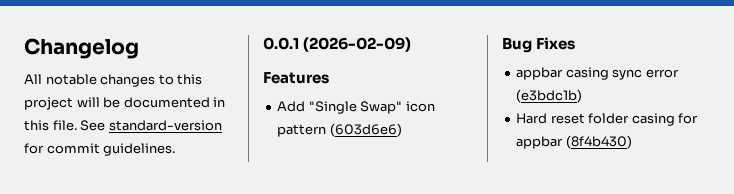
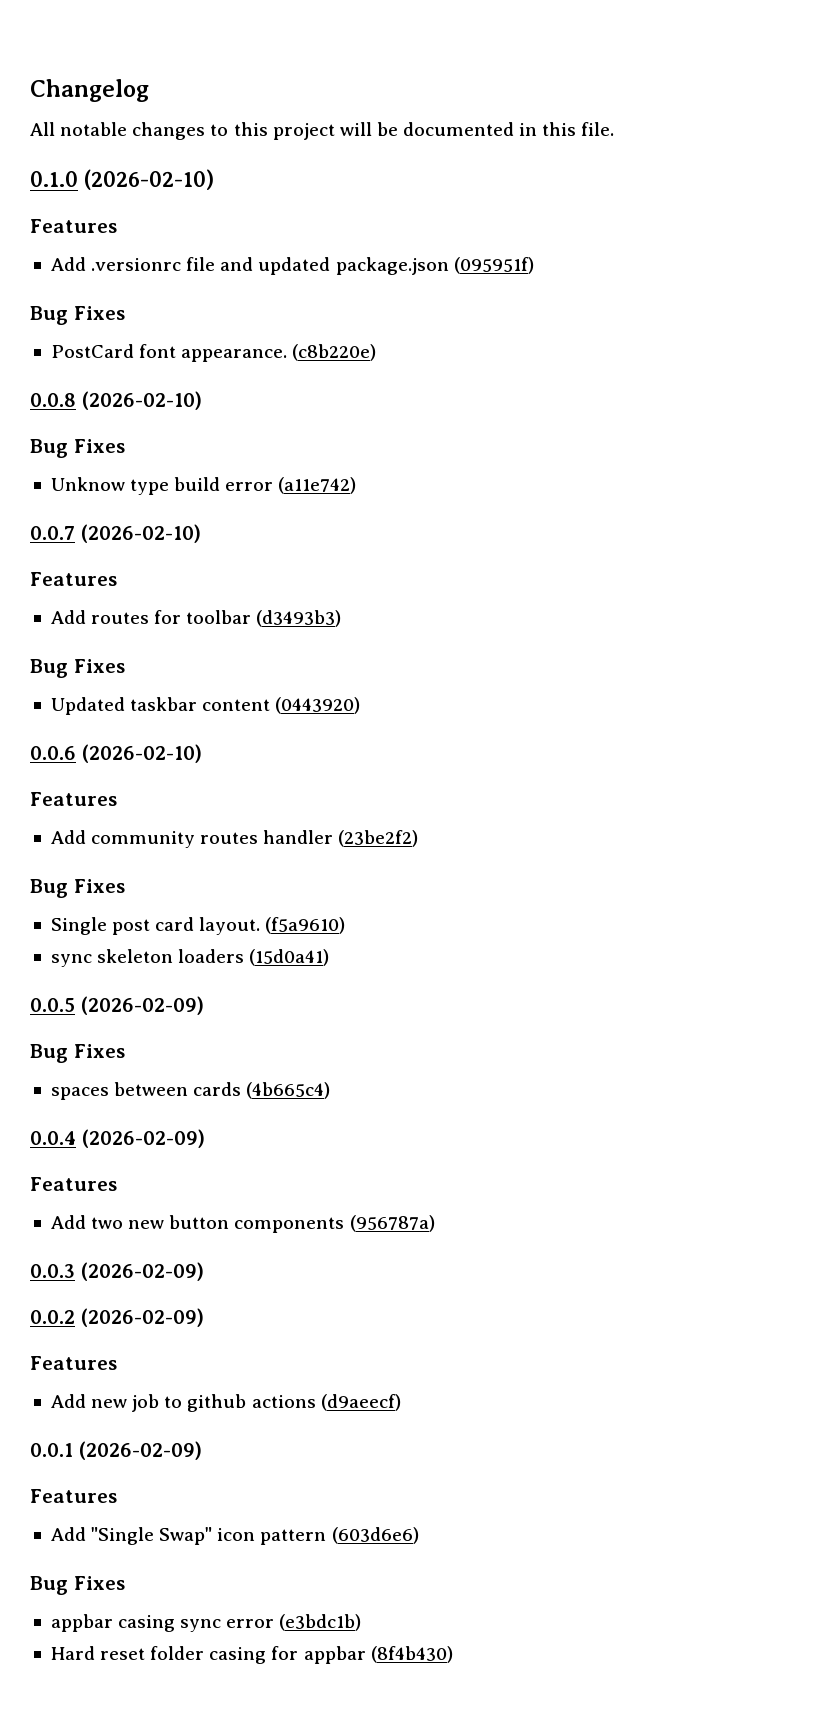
[80,120,222,131] [24,143,176,156] See standard-version for commit guidelines. -> [30,169,214,190] [30,219,117,233] [50,257,534,275] [30,306,125,325] [50,344,377,362] [30,391,202,410] [30,439,125,458] [50,477,357,495] [30,524,201,543] [30,572,117,586] [50,610,342,627] [30,659,125,678] [50,697,361,715] [30,744,202,763] [30,792,117,806] [50,830,419,848] [30,879,125,898] [50,917,346,935] [50,949,330,967] [30,996,204,1015] [30,1044,125,1063] [50,1082,331,1100] [30,1129,205,1148] [30,1177,117,1191] [50,1215,435,1233] [30,1262,204,1281] [30,1308,204,1327] [30,1356,117,1370] [50,1394,401,1412] // 0.1.0 (2026-02-10) // Features // Add .versionrc file and updated package.json (095951f) // Bug Fixes // PostCard font appearance. (c8b220e) // 0.0.8 (2026-02-10) // Bug Fixes // Unknow type build error (a11e742) // 0.0.7 (2026-02-10) // Features // Add routes for toolbar (d3493b3) // Bug Fixes // Updated taskbar content (0443920) // 0.0.6 (2026-02-10) // Features // Add community routes handler (23be2f2) // Bug Fixes // Single post card layout. (f5a9610) // sync skeleton loaders (15d0a41) // 0.0.5 (2026-02-09) // Bug Fixes // spaces between cards (4b665c4) // 0.0.4 (2026-02-09) // Features // Add two new button components (956787a) // 0.0.3 (2026-02-09) // 0.0.2 (2026-02-09) // Features // Add new job to github actions (d9aeecf)

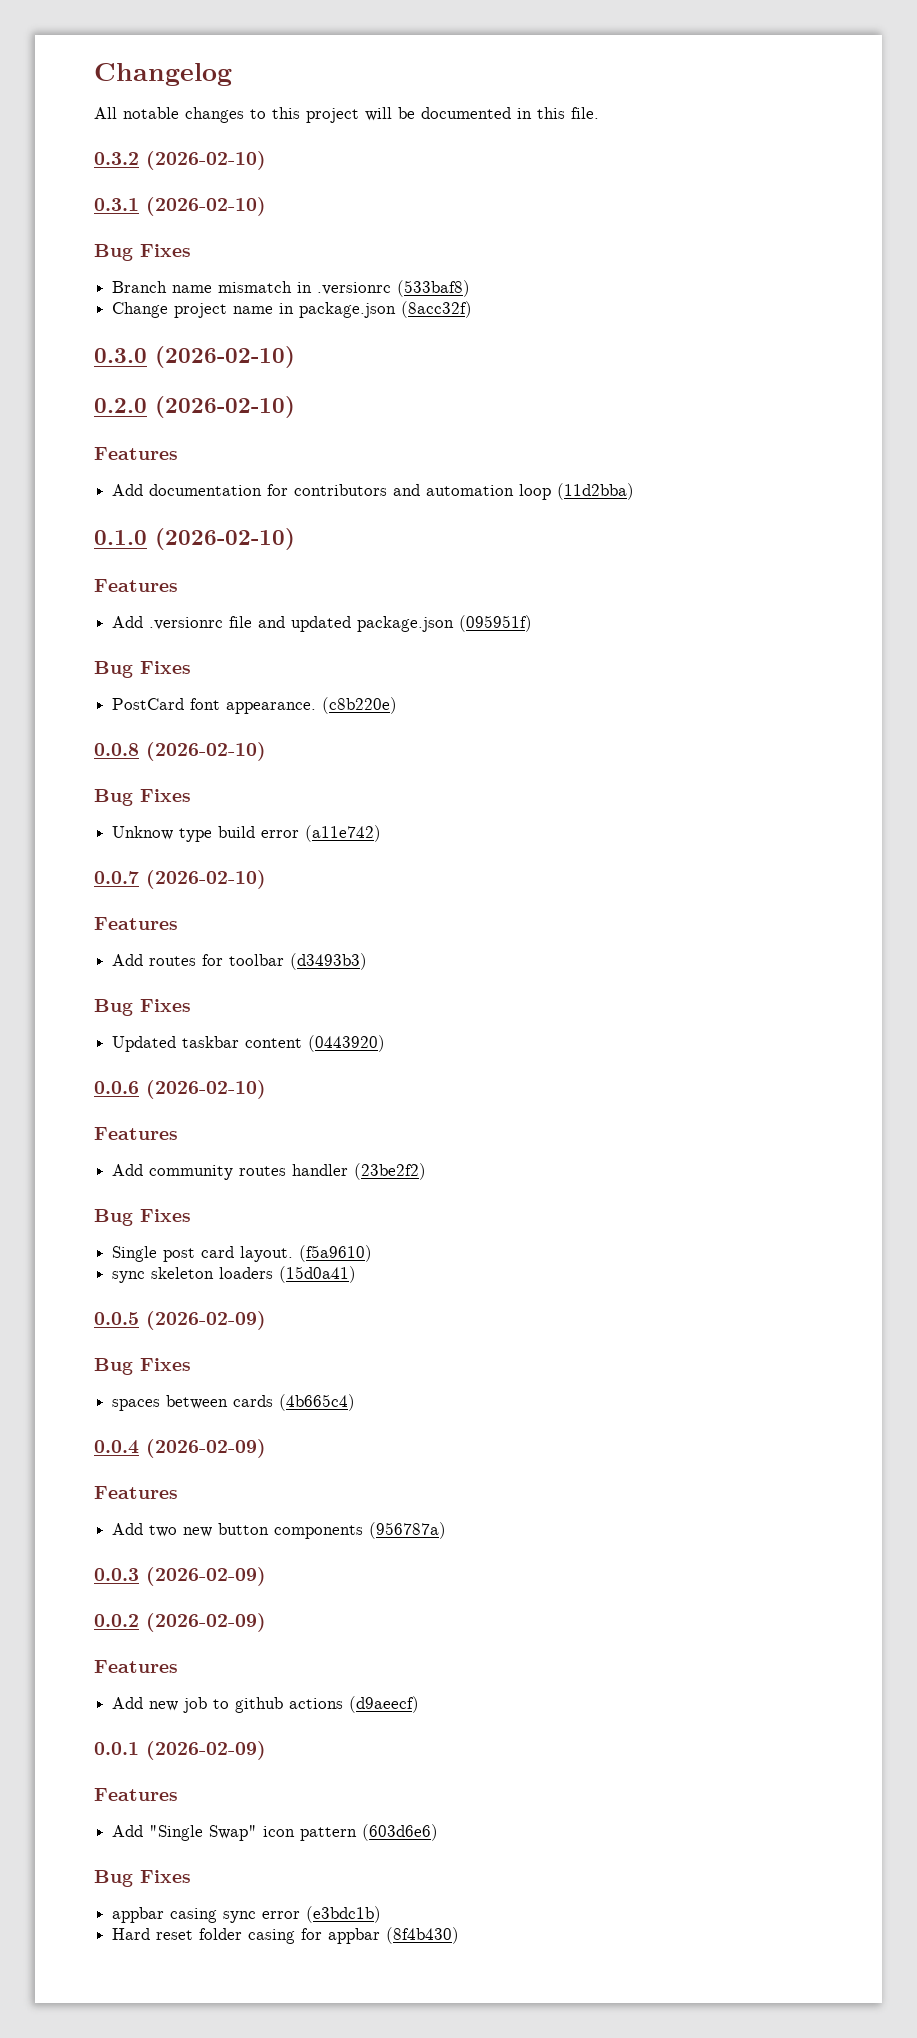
(615, 129) none -> [94,151,266,170] [94,197,266,216] [94,244,191,261] [112,280,471,297] [112,301,473,318] [94,346,295,368] [94,396,295,418] [94,447,178,460] [112,483,635,500] // 0.3.2 (2026-02-10) // 0.3.1 (2026-02-10) // Bug Fixes // Branch name mismatch in .versionrc (533baf8) // Change project name in package.json (8acc32f) // 0.3.0 (2026-02-10) // 0.2.0 (2026-02-10) // Features // Add documentation for contributors and automation loop (11d2bba)

